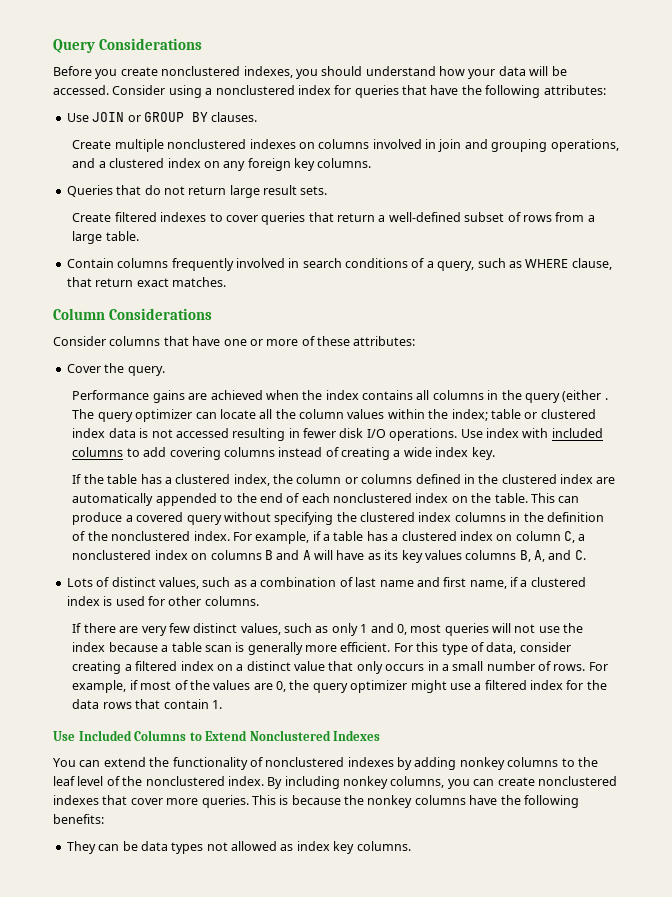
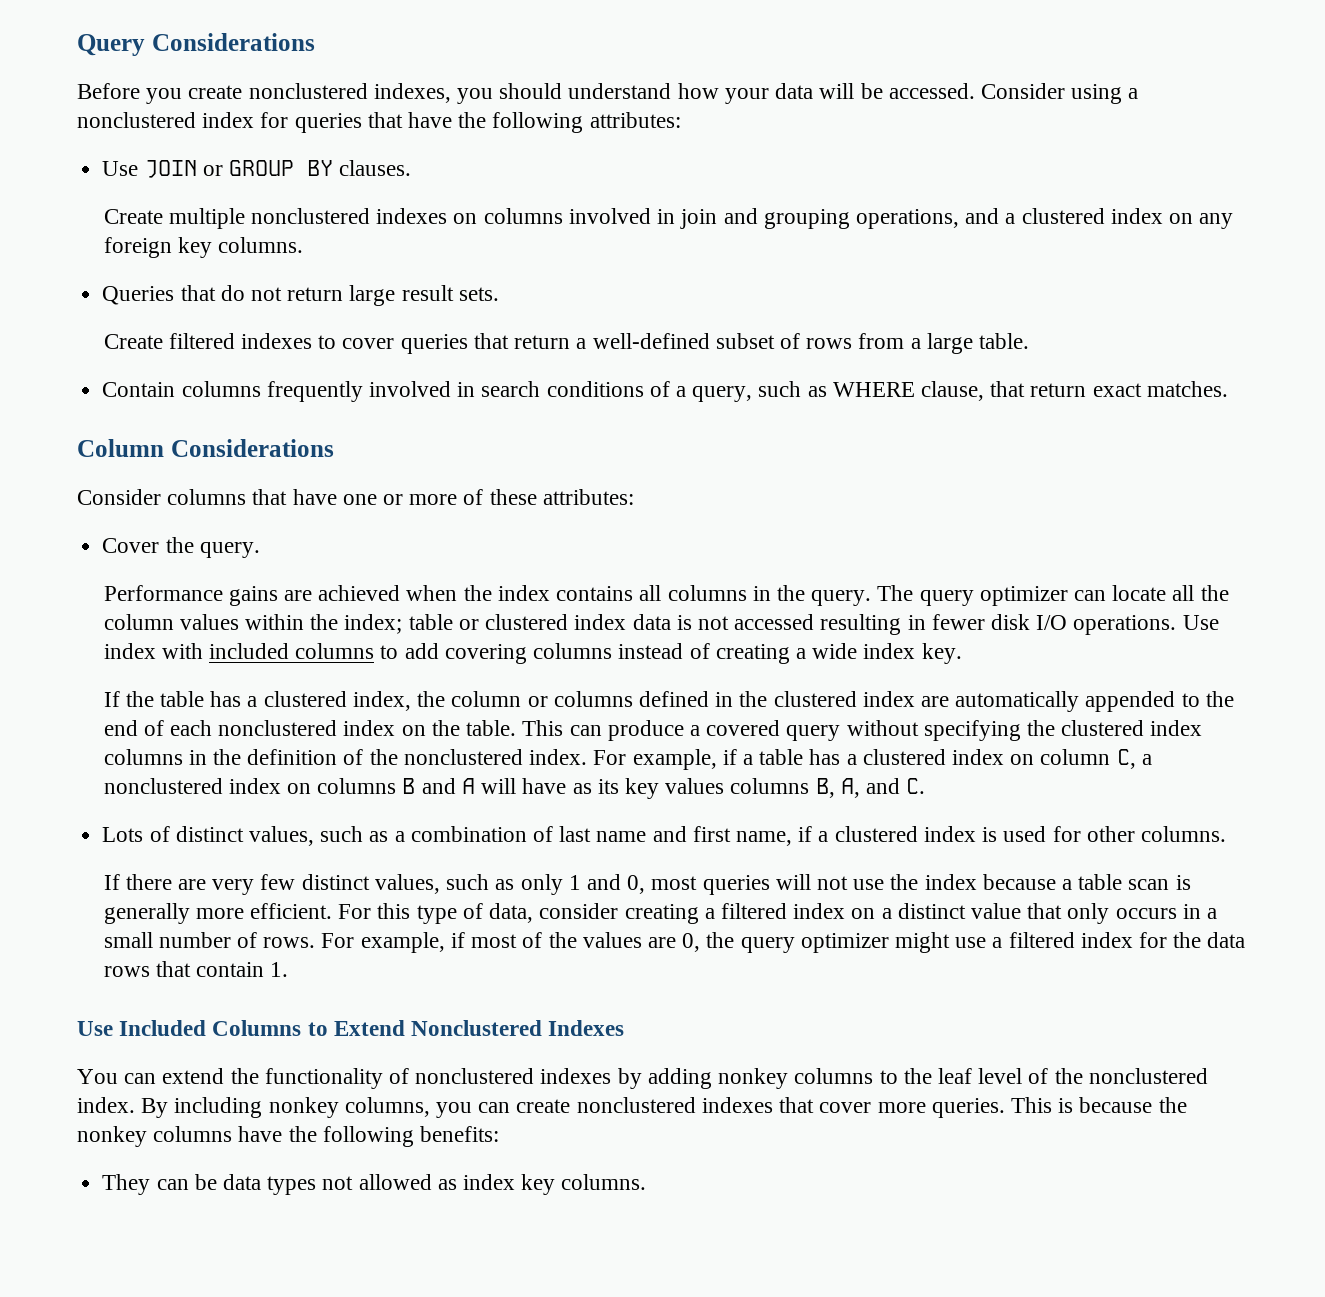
[524,390,608,403] query (either . -> [811,590,872,606] query.

